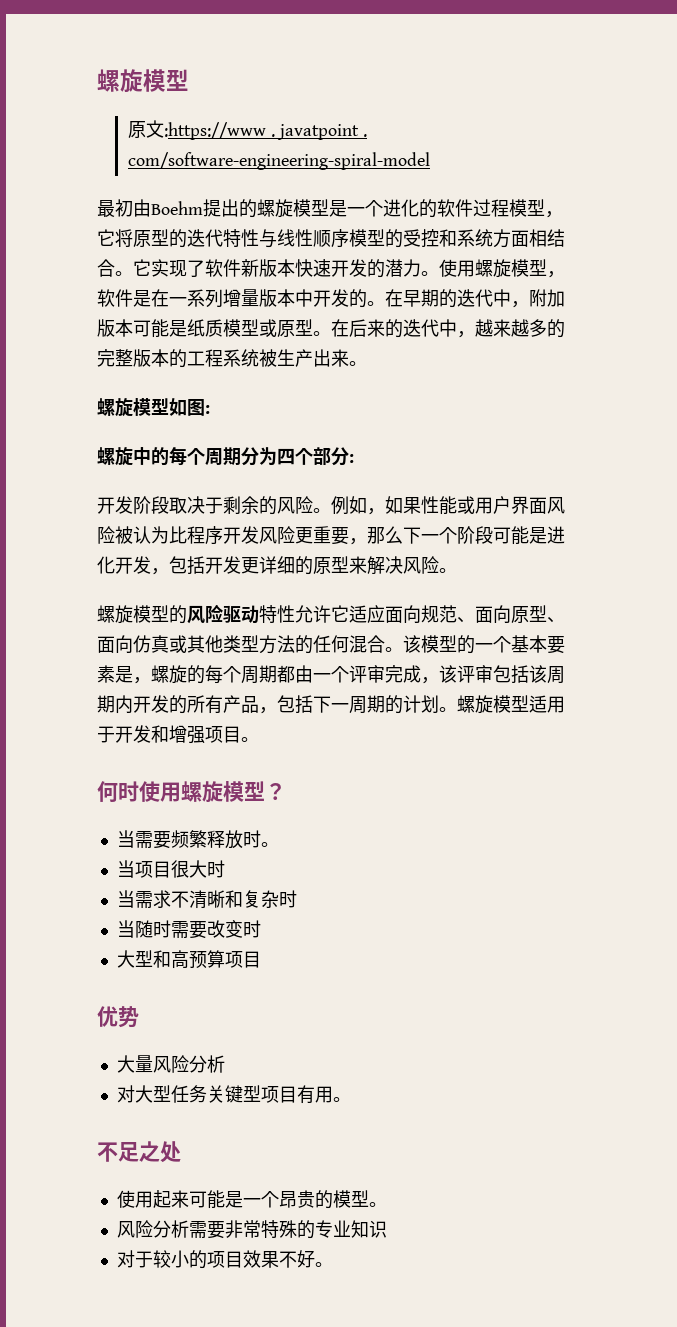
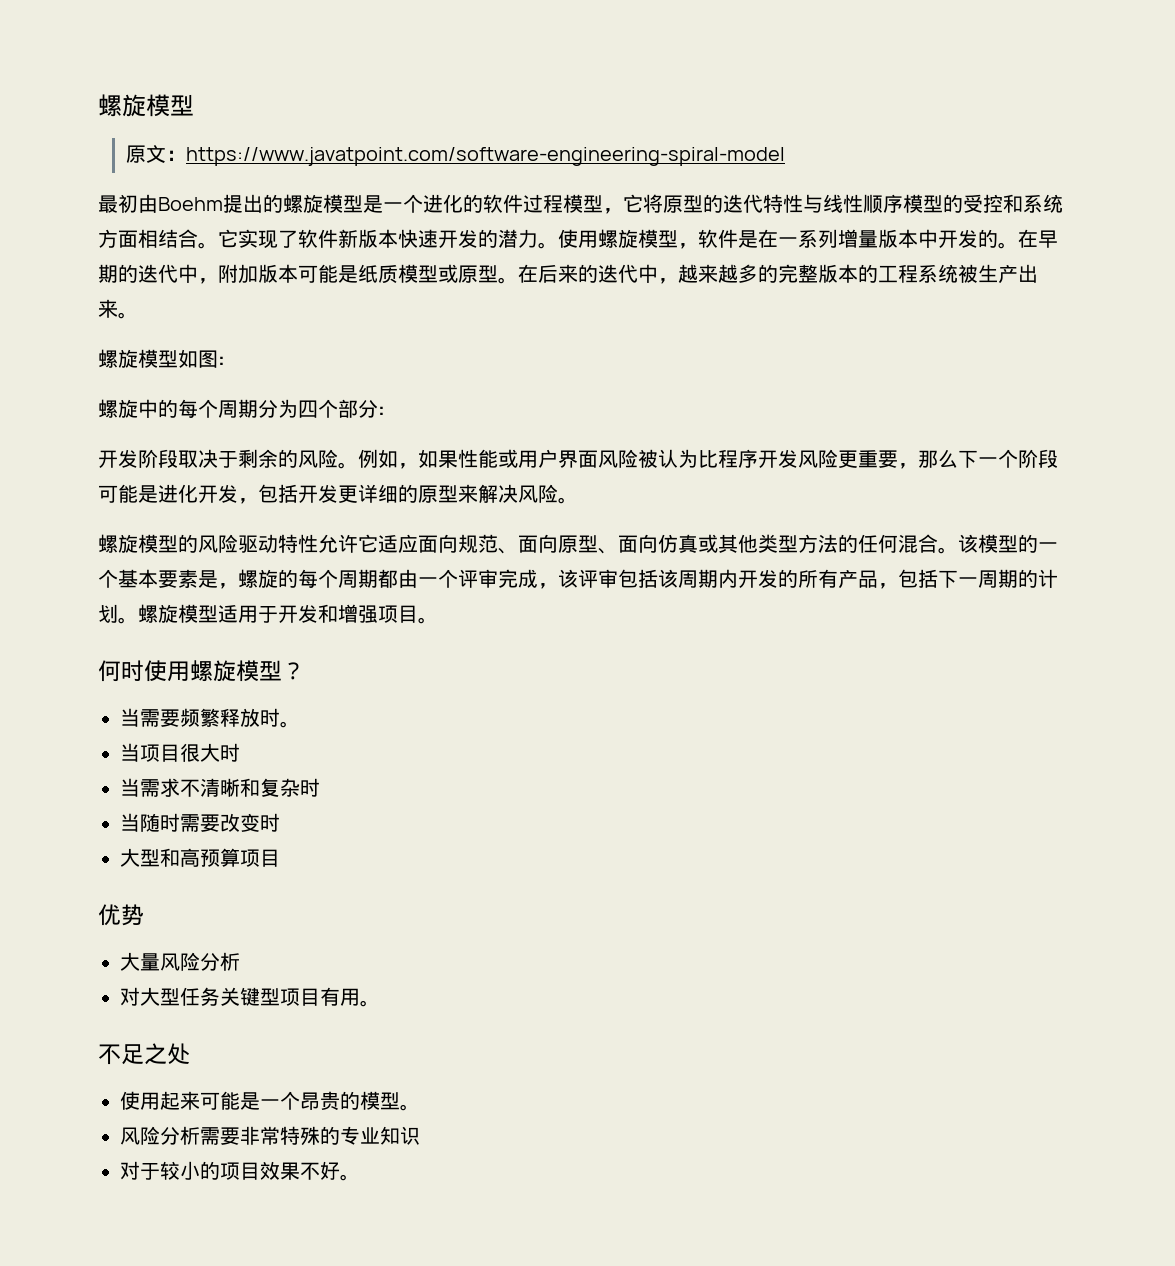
[164,122,367,140] [128,152,431,170] :https://www . javatpoint . com/software-engineering-spiral-model -> [166,147,786,166] ：https://www.javatpoint.com/software-engineering-spiral-model

